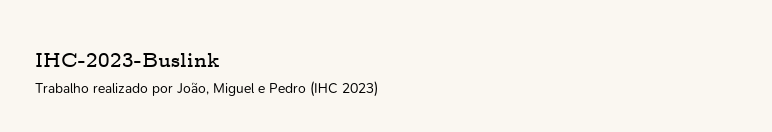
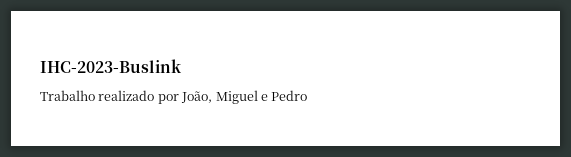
[310,81,378,97] (IHC 2023) -> (308, 95) none

